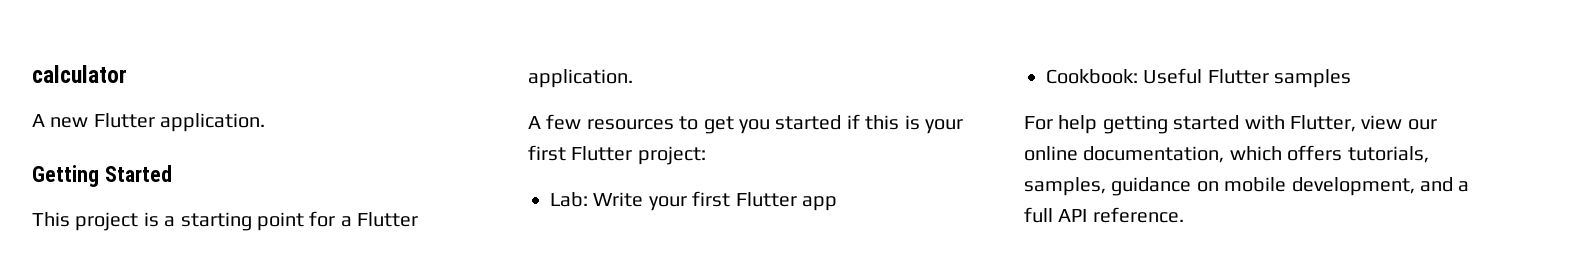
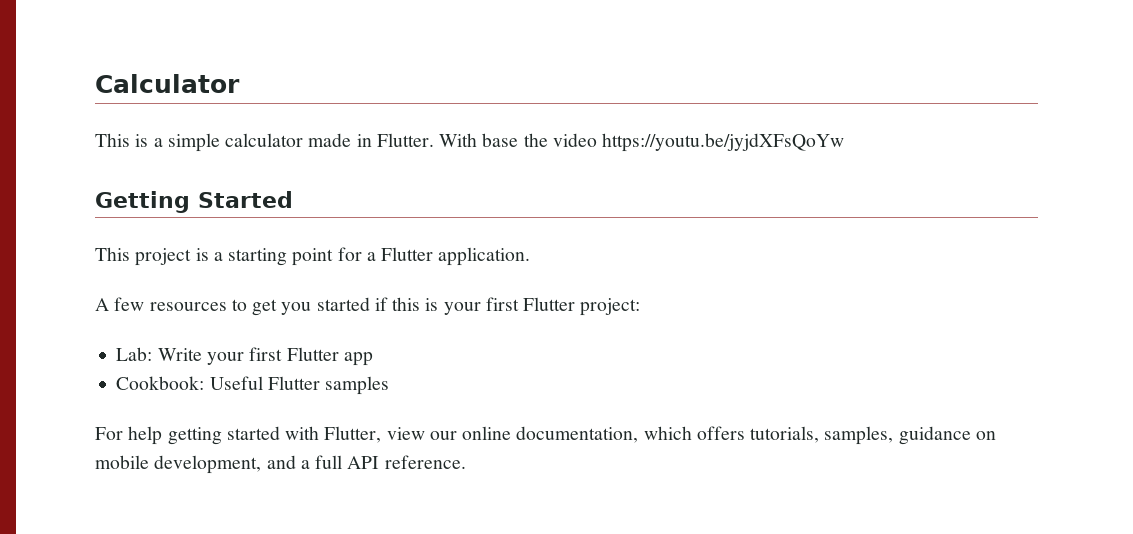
[32,65,127,83] [32,113,266,132] calculator // A new Flutter application. -> [95,74,240,93] [95,133,845,152] Calculator // This is a simple calculator made in Flutter. With base the video https://youtu.be/jyjdXFsQoYw

